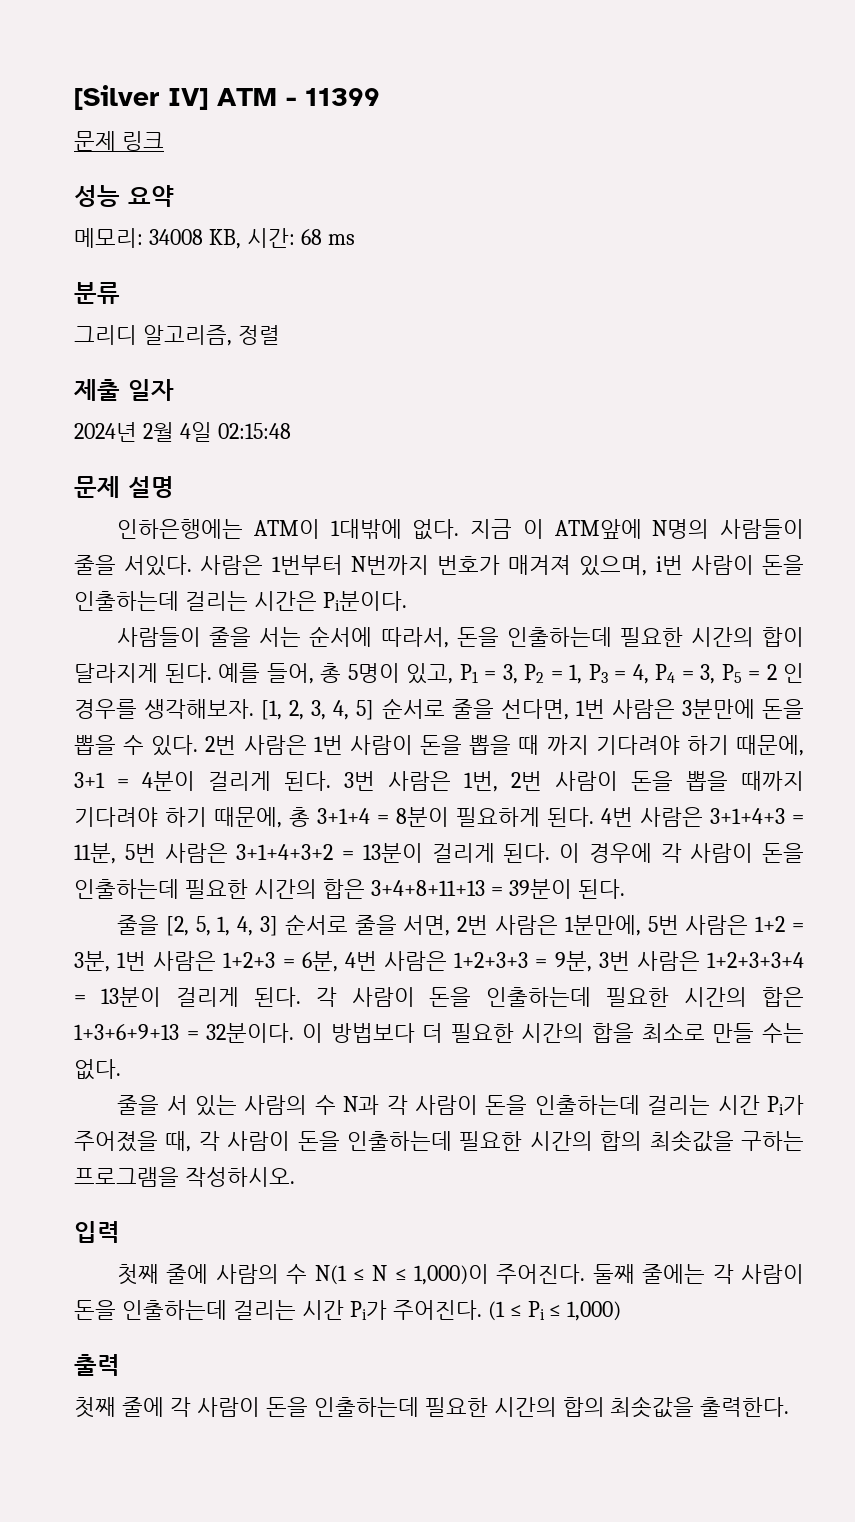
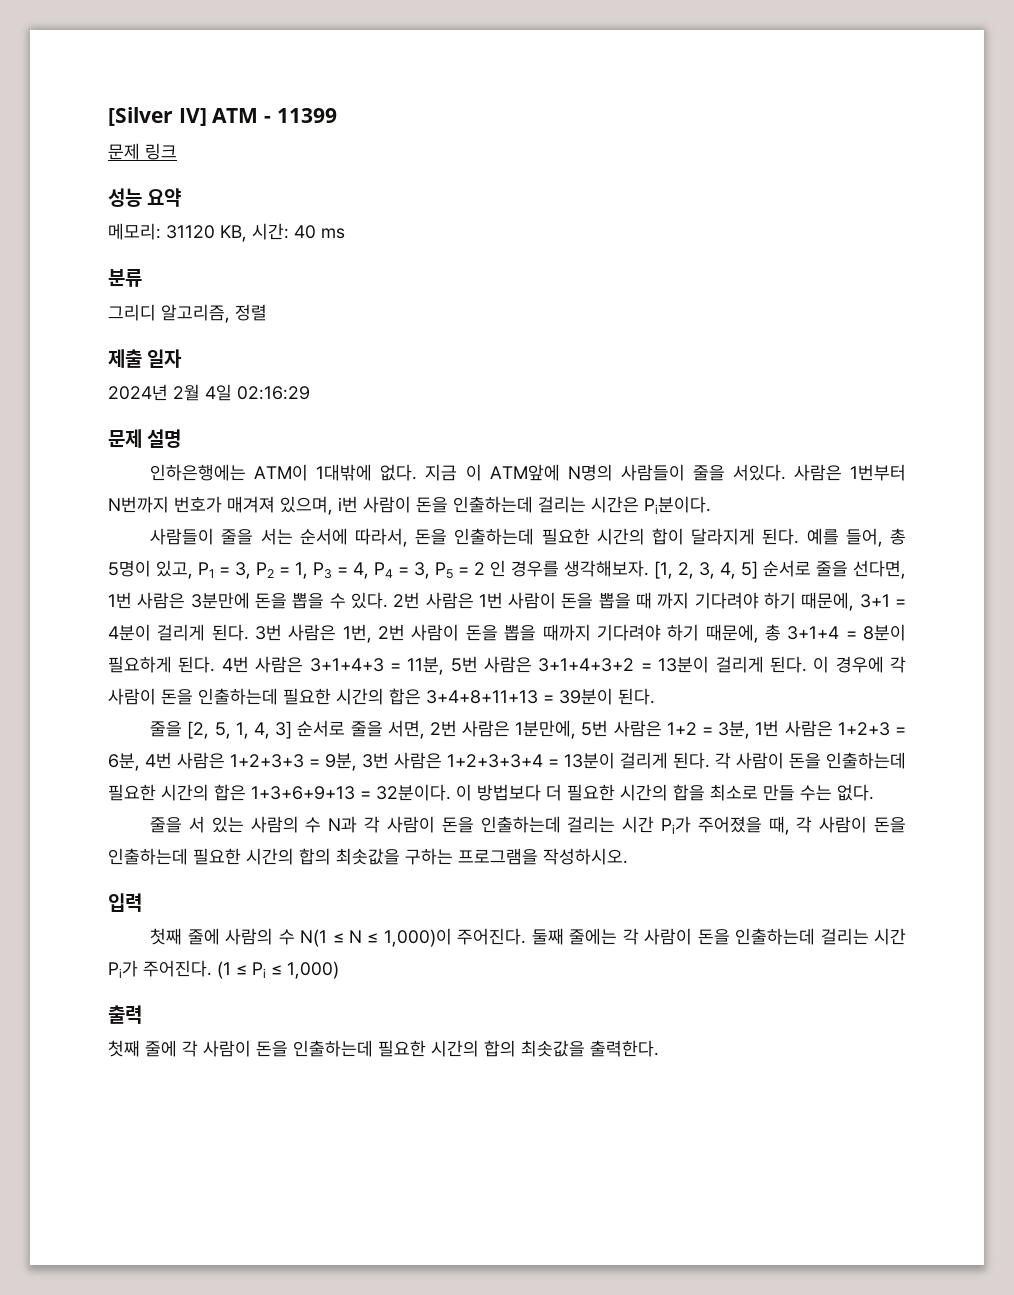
[148,229,203,245] 34008 -> [166,225,215,239] 31120
[300,229,322,245] 68 -> [294,225,316,239] 40
[217,423,291,439] 02:15:48 -> [237,386,310,400] 02:16:29

